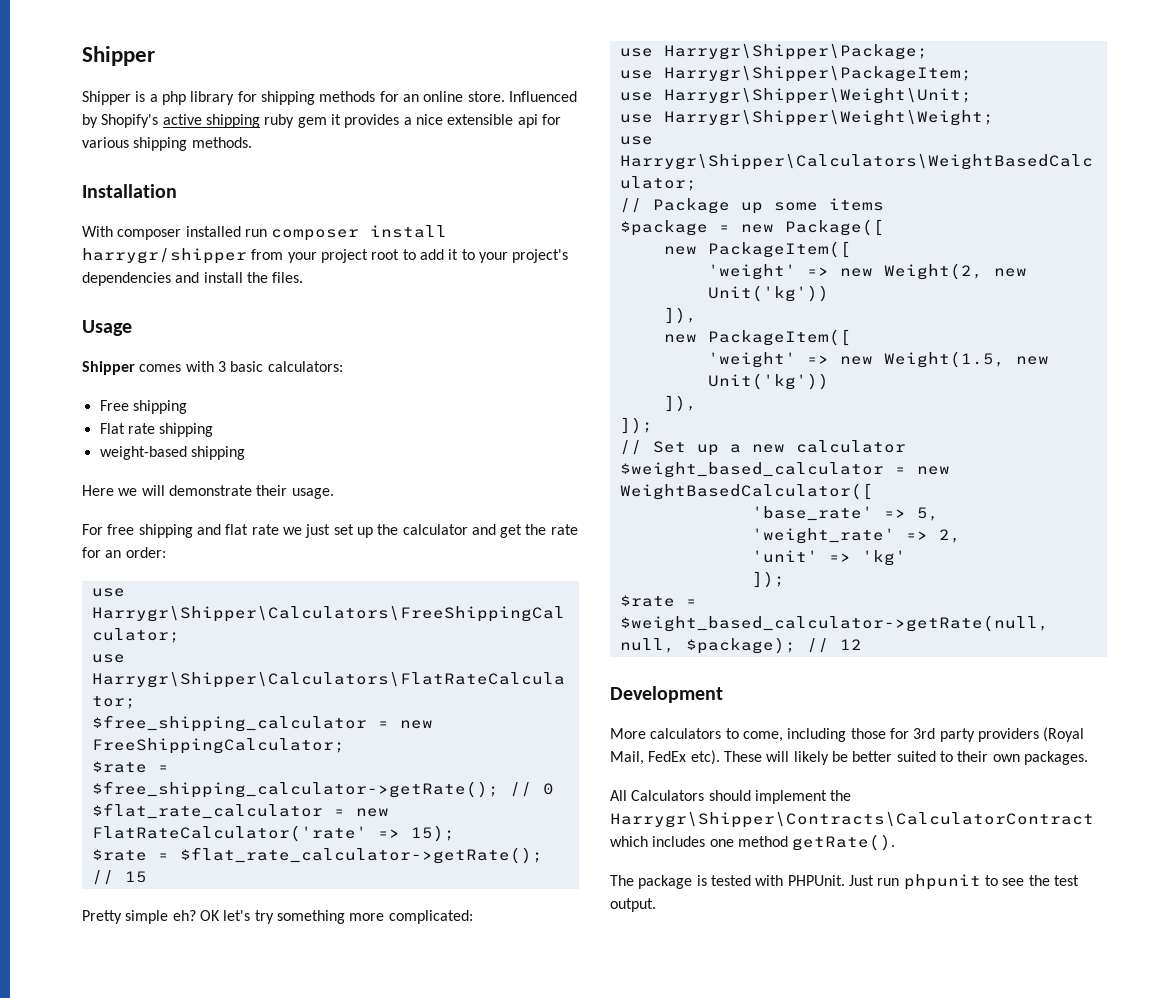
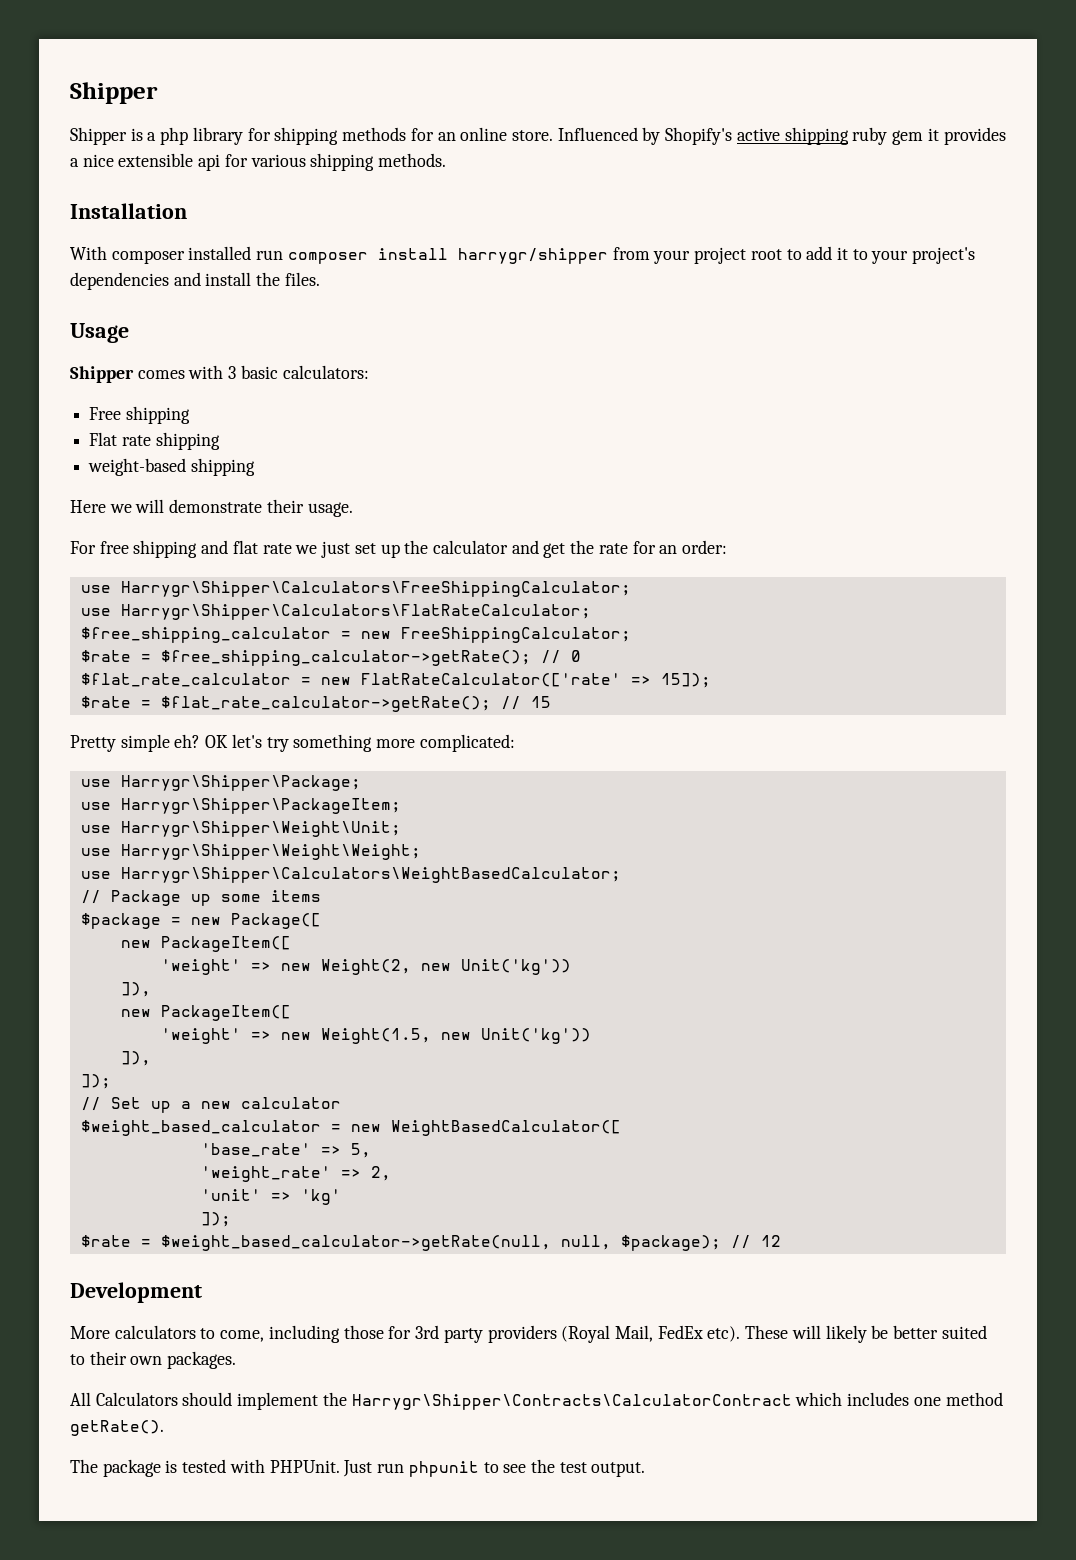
[91,825,455,842] FlatRateCalculator('rate' => 15); -> [360,673,711,688] FlatRateCalculator(['rate' => 15]);

